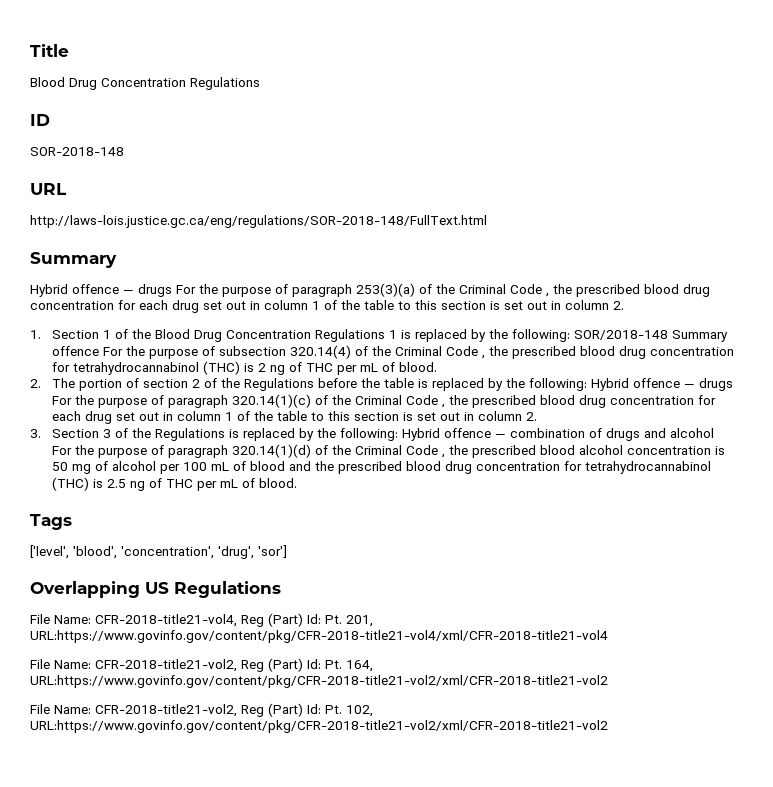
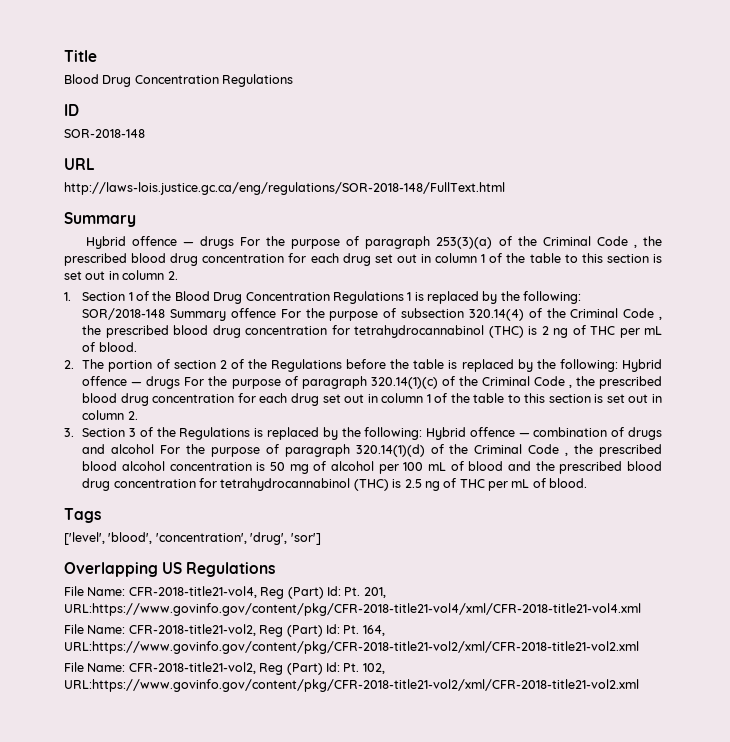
[30,630,608,643] URL:https://www.govinfo.gov/content/pkg/CFR-2018-title21-vol4/xml/CFR-2018-title21-vol4 -> [64,603,641,616] URL:https://www.govinfo.gov/content/pkg/CFR-2018-title21-vol4/xml/CFR-2018-title21-vol4.xml
[30,675,608,688] URL:https://www.govinfo.gov/content/pkg/CFR-2018-title21-vol2/xml/CFR-2018-title21-vol2 -> [64,641,639,654] URL:https://www.govinfo.gov/content/pkg/CFR-2018-title21-vol2/xml/CFR-2018-title21-vol2.xml
[30,720,608,733] URL:https://www.govinfo.gov/content/pkg/CFR-2018-title21-vol2/xml/CFR-2018-title21-vol2 -> [64,679,639,692] URL:https://www.govinfo.gov/content/pkg/CFR-2018-title21-vol2/xml/CFR-2018-title21-vol2.xml

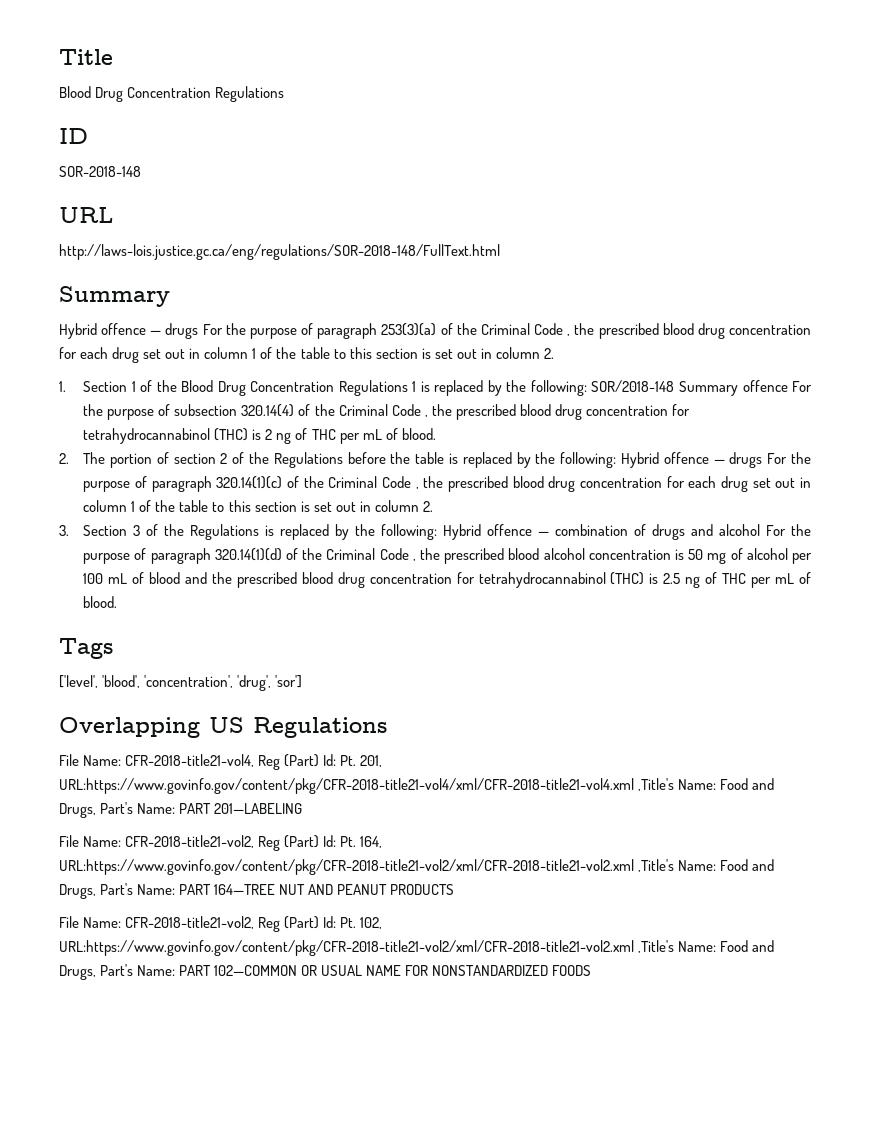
(641, 609) none -> [638,778,775,791] [59,802,303,818] ,Title's Name: Food and Drugs, Part's Name: PART 201—LABELING
(639, 647) none -> [638,859,775,872] [59,883,455,899] ,Title's Name: Food and Drugs, Part's Name: PART 164—TREE NUT AND PEANUT PRODUCTS
(639, 685) none -> [638,940,775,953] [59,964,592,980] ,Title's Name: Food and Drugs, Part's Name: PART 102—COMMON OR USUAL NAME FOR NONSTANDARDIZED FOODS

